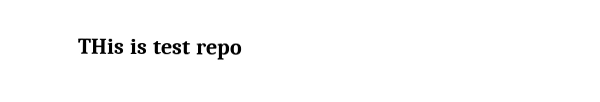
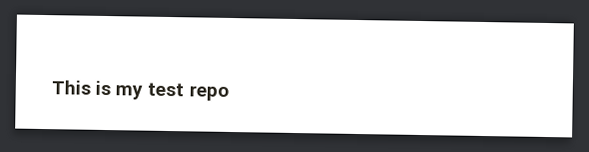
[77,38,148,55] THis is -> [51,80,144,100] This is my

